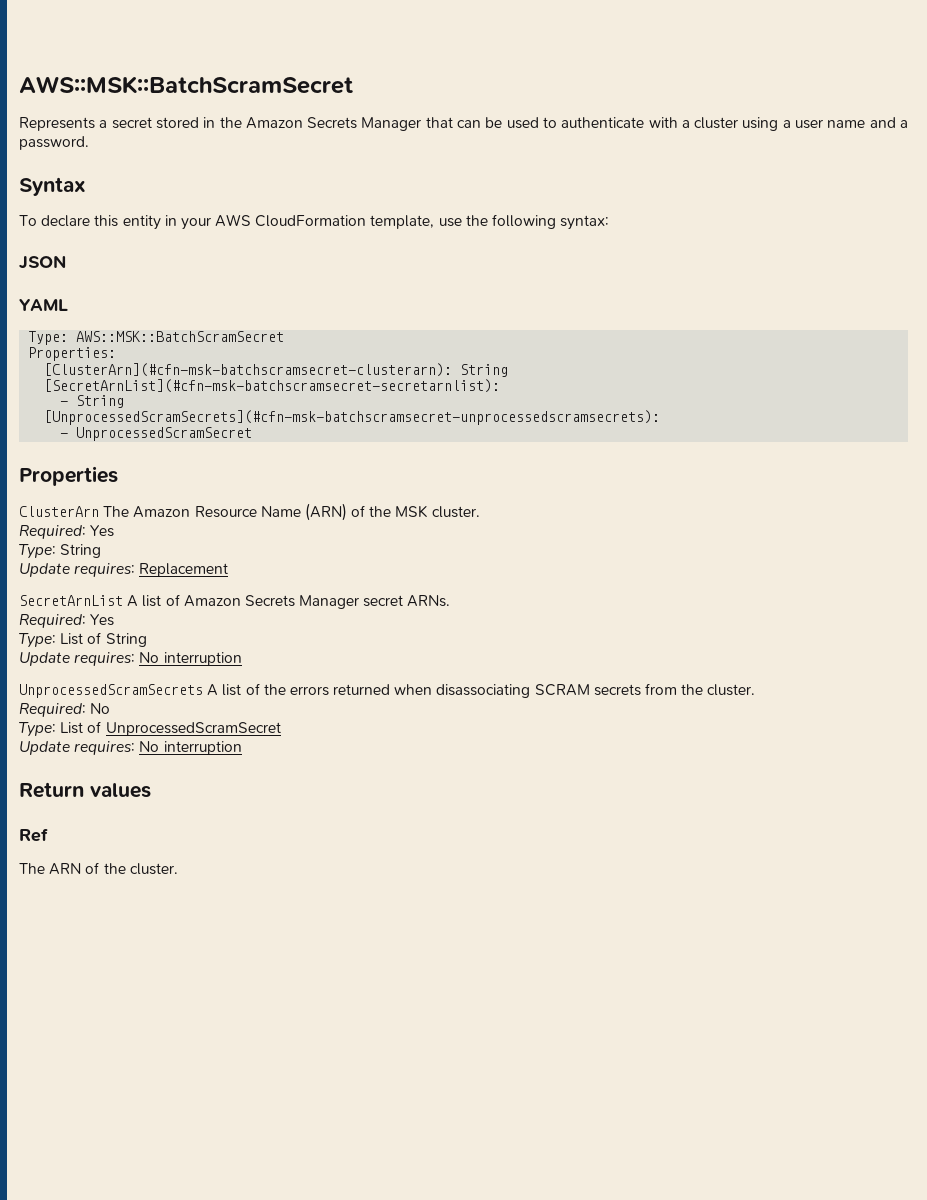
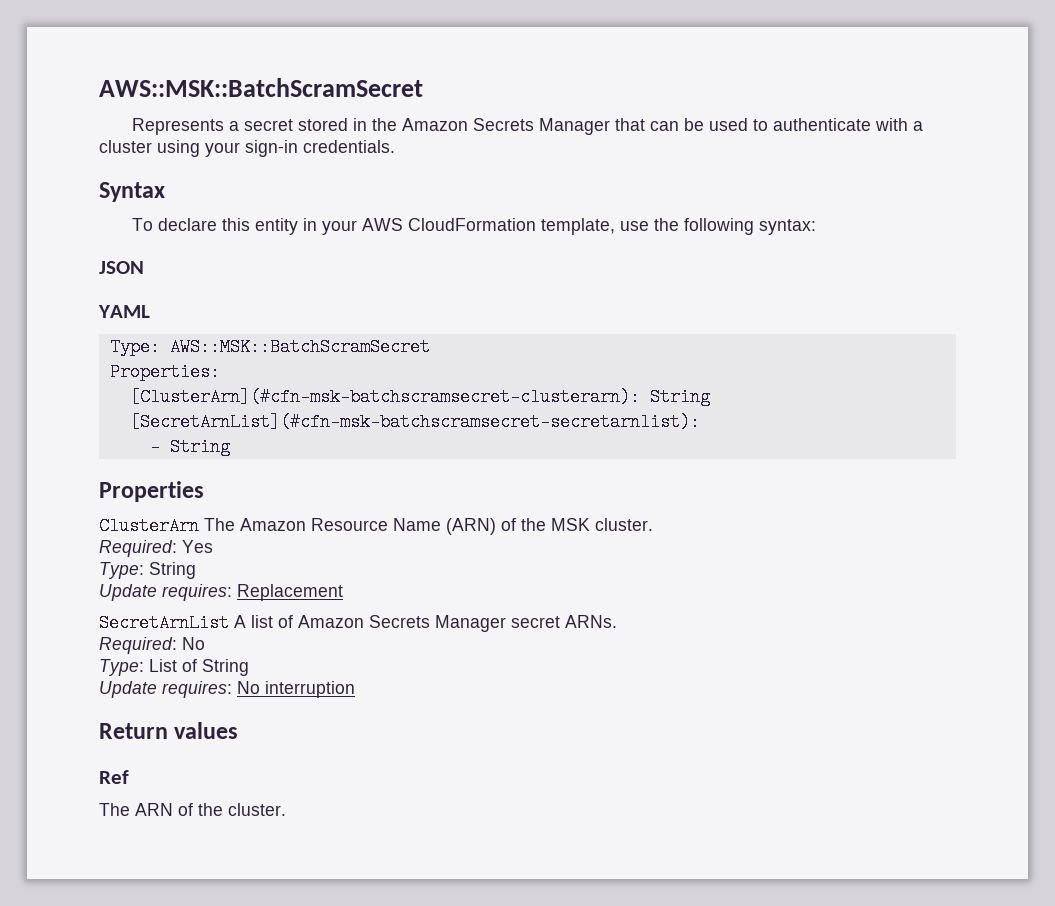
[782,117,909,129] [19,136,89,150] a user name and a password. -> [205,140,395,157] your sign-in credentials.
[44,410,661,425] [60,427,253,441] // [UnprocessedScramSecrets](#cfn-msk-batchscramsecret-unprocessedscramsecrets): // - UnprocessedScramSecret -> (230, 447) none
[90,614,115,626] Yes -> [182,637,205,650] No
[19,683,756,698] [19,703,111,717] [19,721,281,737] [19,741,242,755] // UnprocessedScramSecrets A list of the errors returned when disassociating SCRAM secrets from the cluster. // Required: No // Type: List of UnprocessedScramSecret // Update requires: No interruption -> (355, 689) none

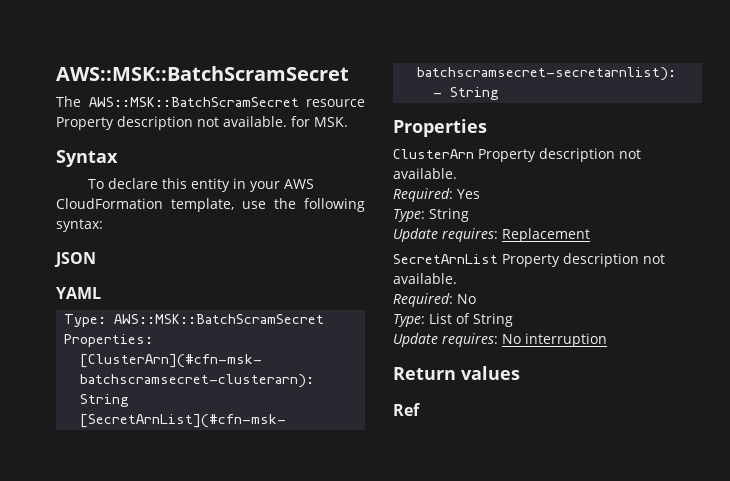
[99,78,423,97] [131,118,923,135] [99,140,395,157] AWS::MSK::BatchScramSecret // Represents a secret stored in the Amazon Secrets Manager that can be used to authenticate with a cluster using your sign-in credentials. -> [56,66,349,81] [56,96,365,107] [56,116,348,130] AWS::MSK::BatchScramSecret // The AWS::MSK::BatchScramSecret resource Property description not available. for MSK.
[204,518,653,535] The Amazon Resource Name (ARN) of the MSK cluster. -> [478,148,641,162] [393,168,457,179] Property description not available.
[234,615,617,632] A list of Amazon Secrets Manager secret ARNs. -> [502,253,665,267] [393,273,457,284] Property description not available.
[99,803,286,816] // The ARN of the cluster. -> (420, 409) none

